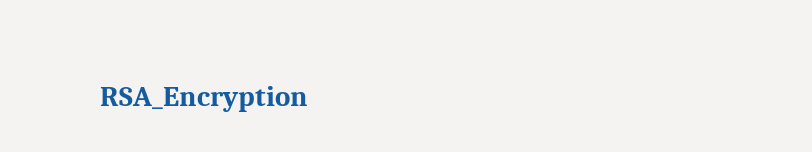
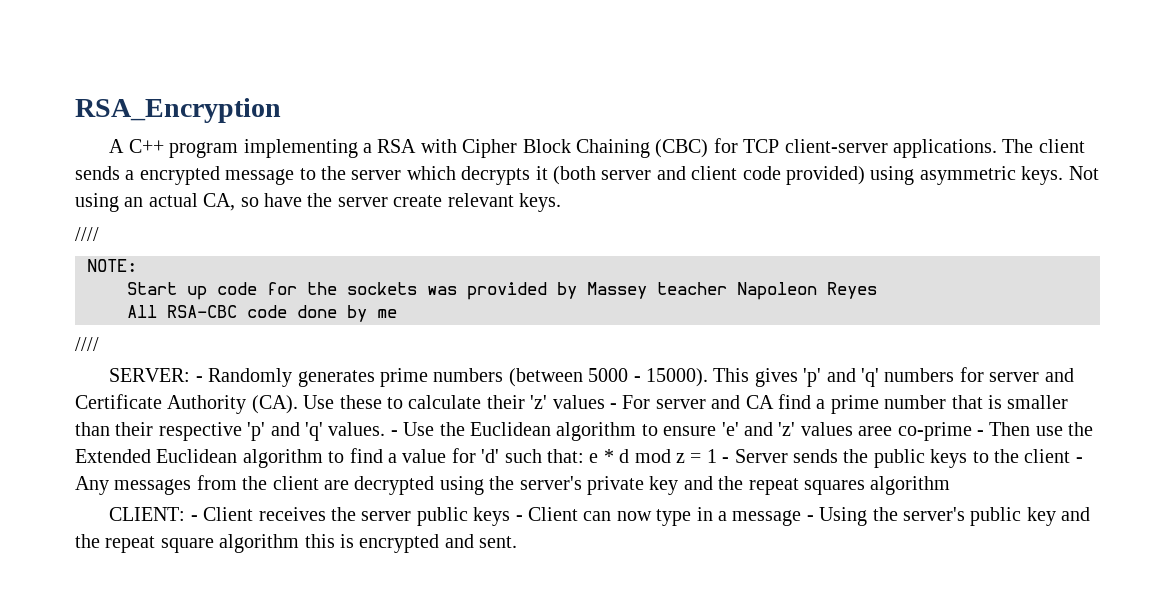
(308, 99) none -> [109,138,1085,158] [75,166,1099,185] [75,193,561,212] [75,227,99,241] [87,259,137,272] [127,282,877,300] [127,305,397,322] [75,337,99,351] [109,367,1074,387] [75,394,1069,414] [75,422,1094,441] [75,448,1083,468] [75,475,951,495] [109,507,1091,526] [75,534,518,553] // A C++ program implementing a RSA with Cipher Block Chaining (CBC) for TCP client-server applications. The client sends a encrypted message to the server which decrypts it (both server and client code provided) using asymmetric keys. Not using an actual CA, so have the server create relevant keys. // //// // NOTE: // Start up code for the sockets was provided by Massey teacher Napoleon Reyes // All RSA-CBC code done by me // //// // SERVER: - Randomly generates prime numbers (between 5000 - 15000). This gives 'p' and 'q' numbers for server and Certificate Authority (CA). Use these to calculate their 'z' values - For server and CA find a prime number that is smaller than their respective 'p' and 'q' values. - Use the Euclidean algorithm to ensure 'e' and 'z' values aree co-prime - Then use the Extended Euclidean algorithm to find a value for 'd' such that: e * d mod z = 1 - Server sends the public keys to the client - Any messages from the client are decrypted using the server's private key and the repeat squares algorithm // CLIENT: - Client receives the server public keys - Client can now type in a message - Using the server's public key and the repeat square algorithm this is encrypted and sent.

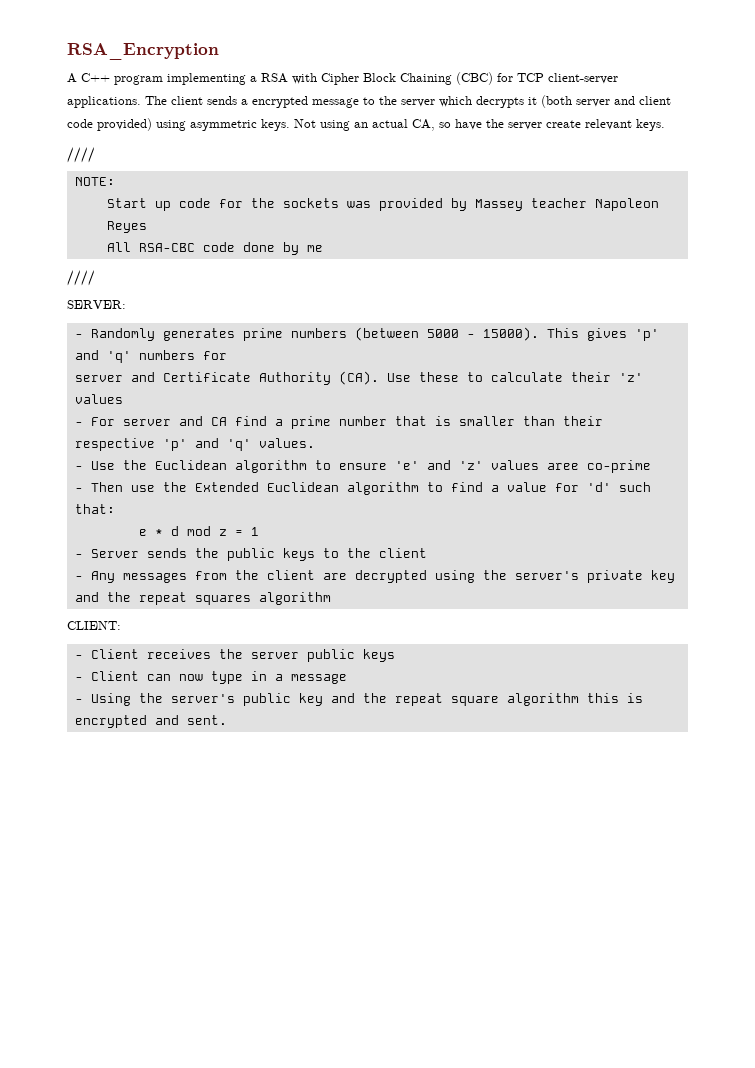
(191, 375) none -> (126, 304) //
(984, 374) none -> (227, 355) //
(605, 402) none -> (123, 399) //
(386, 429) none -> (315, 443) //
(972, 431) none -> (651, 466) //
(584, 456) none -> (115, 509) //
(717, 456) none -> (259, 531) //
(1071, 456) none -> (427, 553) //
(186, 514) none -> (121, 625) //
(511, 516) none -> (395, 655) //
(802, 518) none -> (347, 679) //

